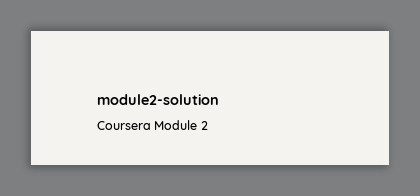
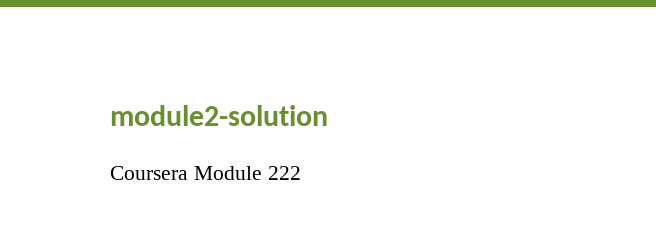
[200,121,208,130] 2 -> [267,166,301,180] 222

